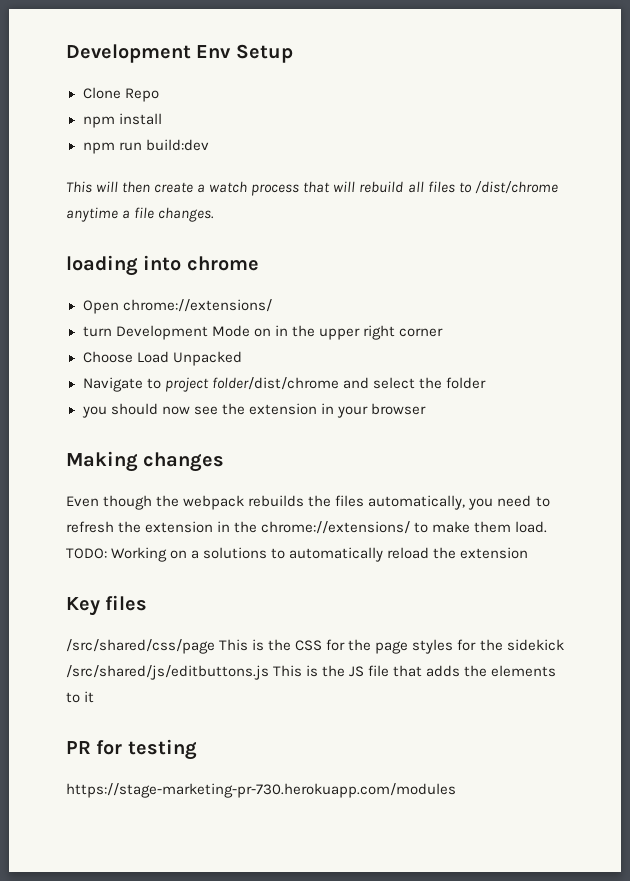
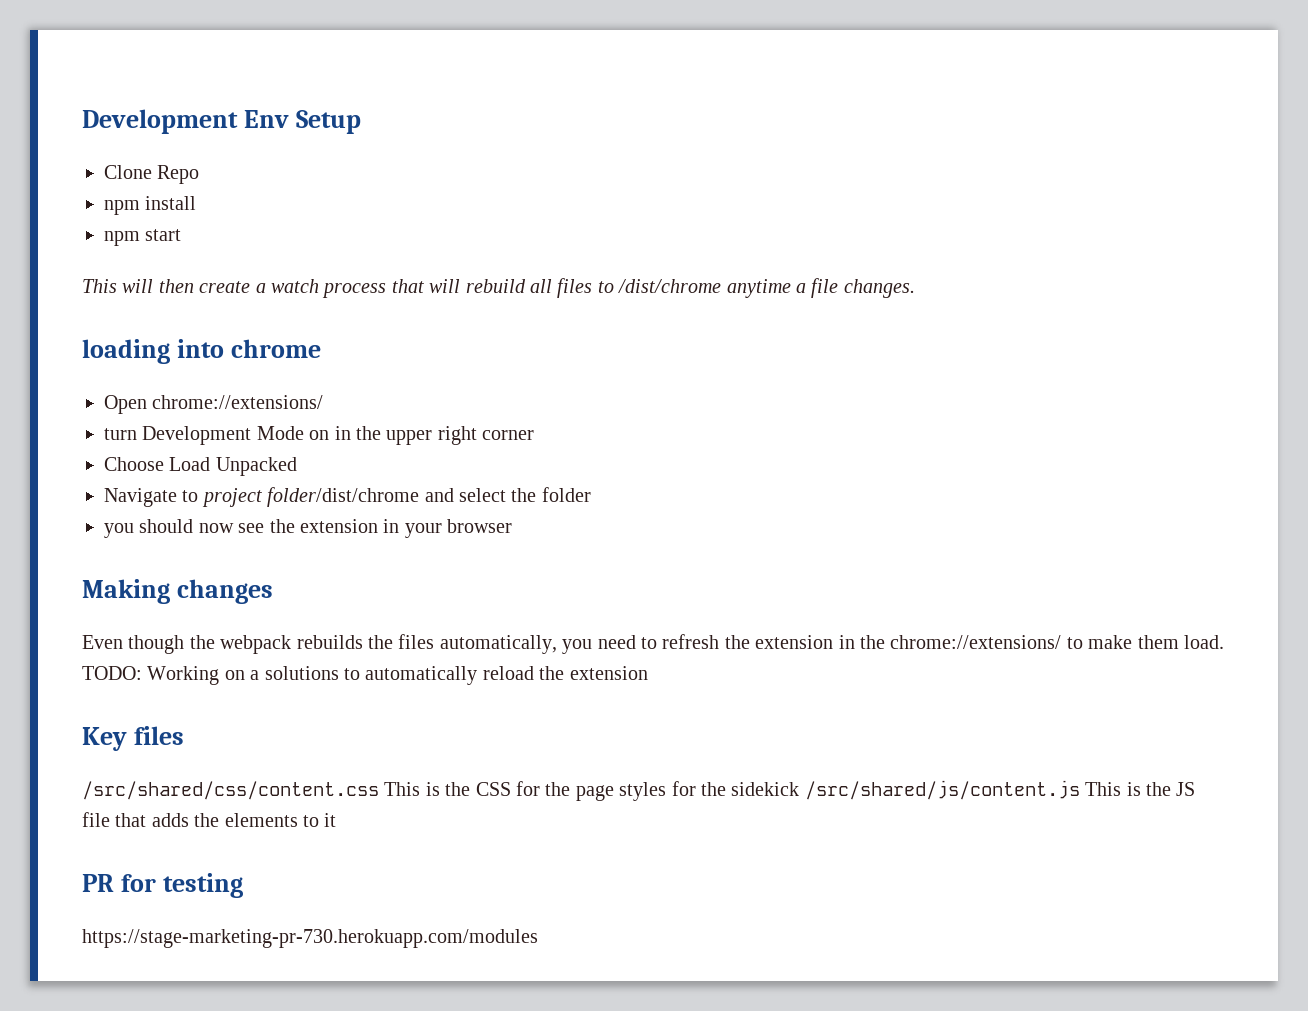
[118,139,209,151] run build:dev -> [145,229,182,241] start
[66,639,215,654] /src/shared/css/page -> [82,781,379,800] /src/shared/css/content.css
[66,665,269,680] /src/shared/js/editbuttons.js -> [804,780,1080,800] /src/shared/js/content.js

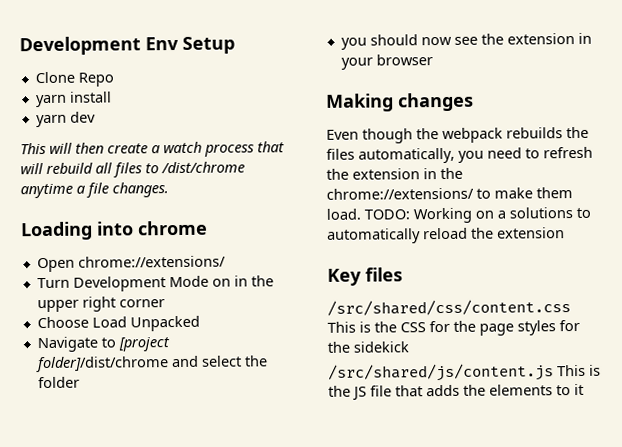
[104,200,140,215] npm -> [35,94,67,108] yarn
[104,229,182,246] npm start -> [35,111,96,128] yarn dev
[82,339,170,364] loading -> [20,221,93,241] Loading
[104,428,137,440] turn -> [36,277,70,289] Turn
[201,487,420,507] project folder/dist/chrome -> [117,337,170,352] [34,356,169,373] [project folder]/dist/chrome
(800, 789) none -> (409, 347) //
[82,873,243,898] [82,929,538,948] // PR for testing // https://stage-marketing-pr-730.herokuapp.com/modules -> (584, 389) none

